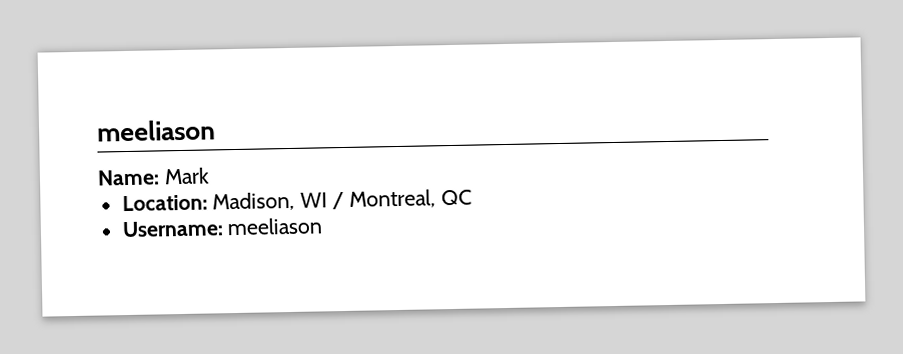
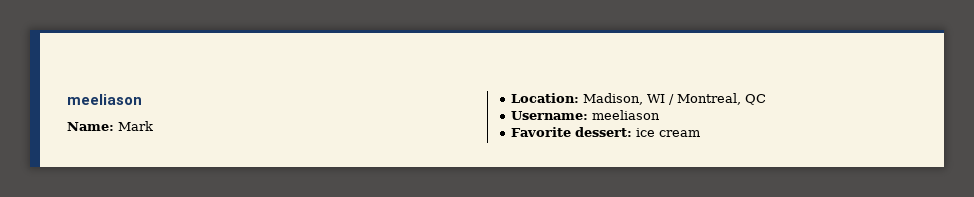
(324, 226) none -> [510,127,700,137] // Favorite dessert: ice cream

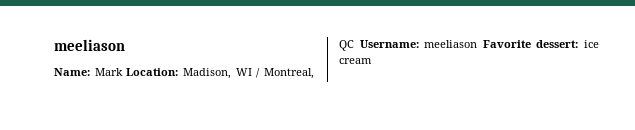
(153, 126) // -> (123, 72) none
(766, 99) // -> (354, 45) none
(660, 115) // -> (478, 44) none

